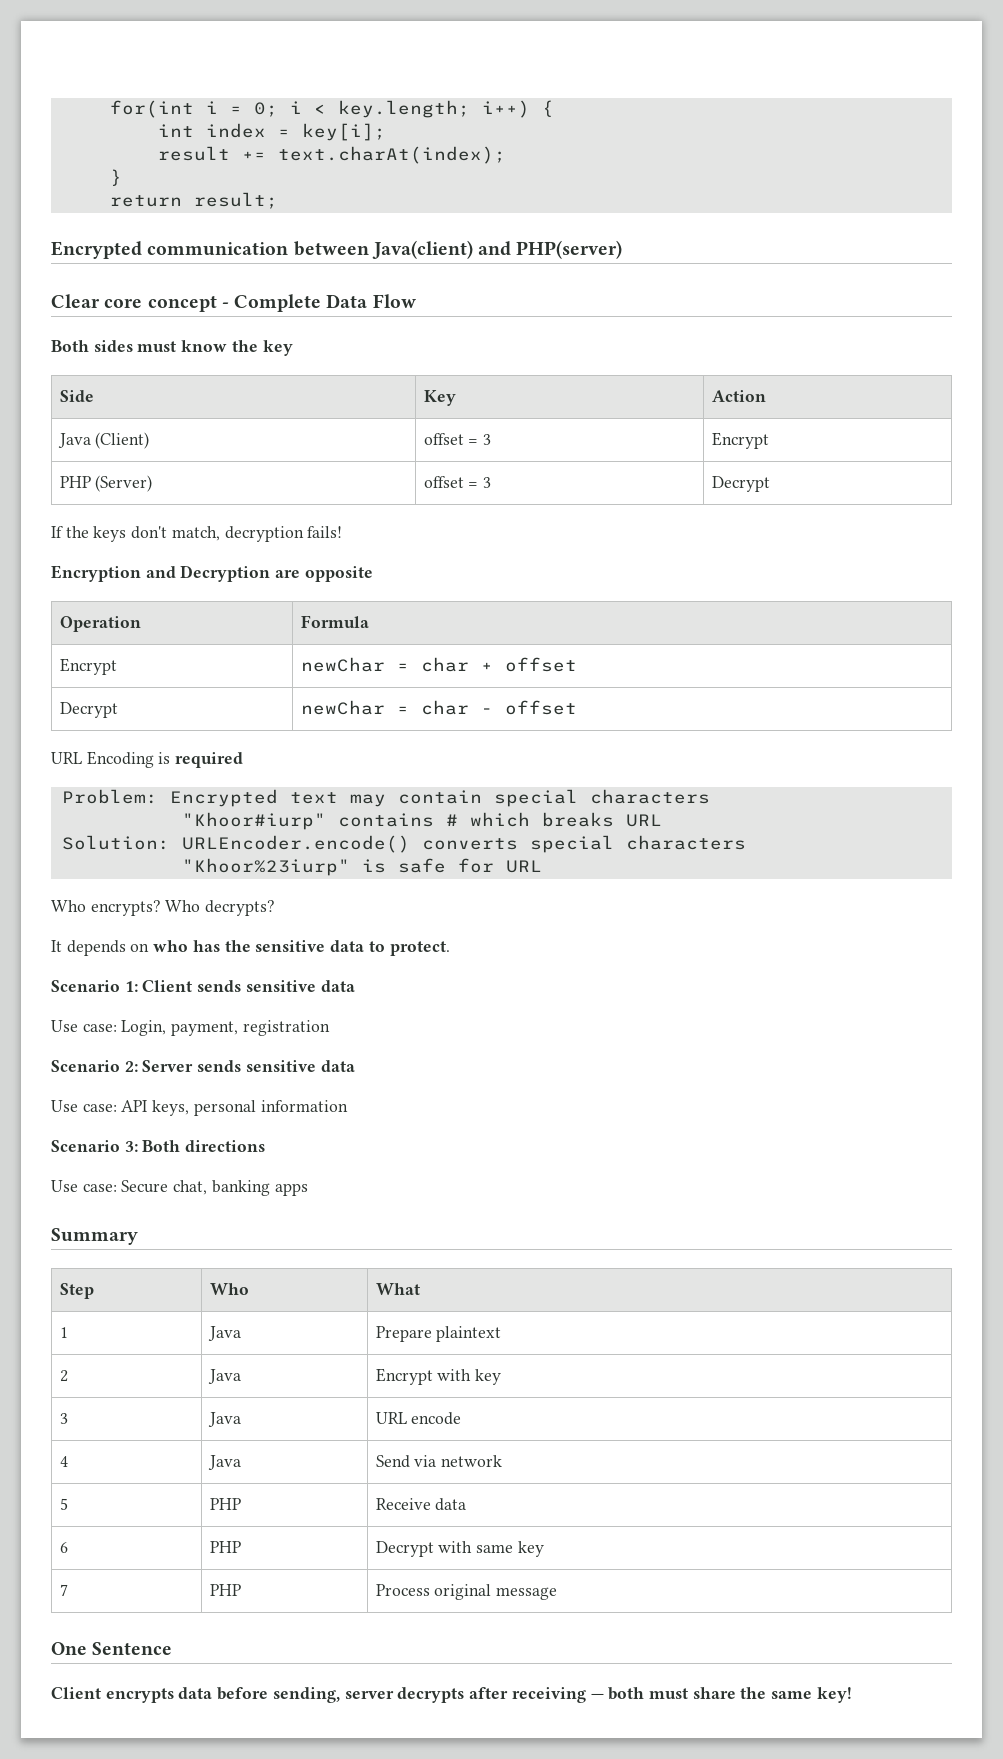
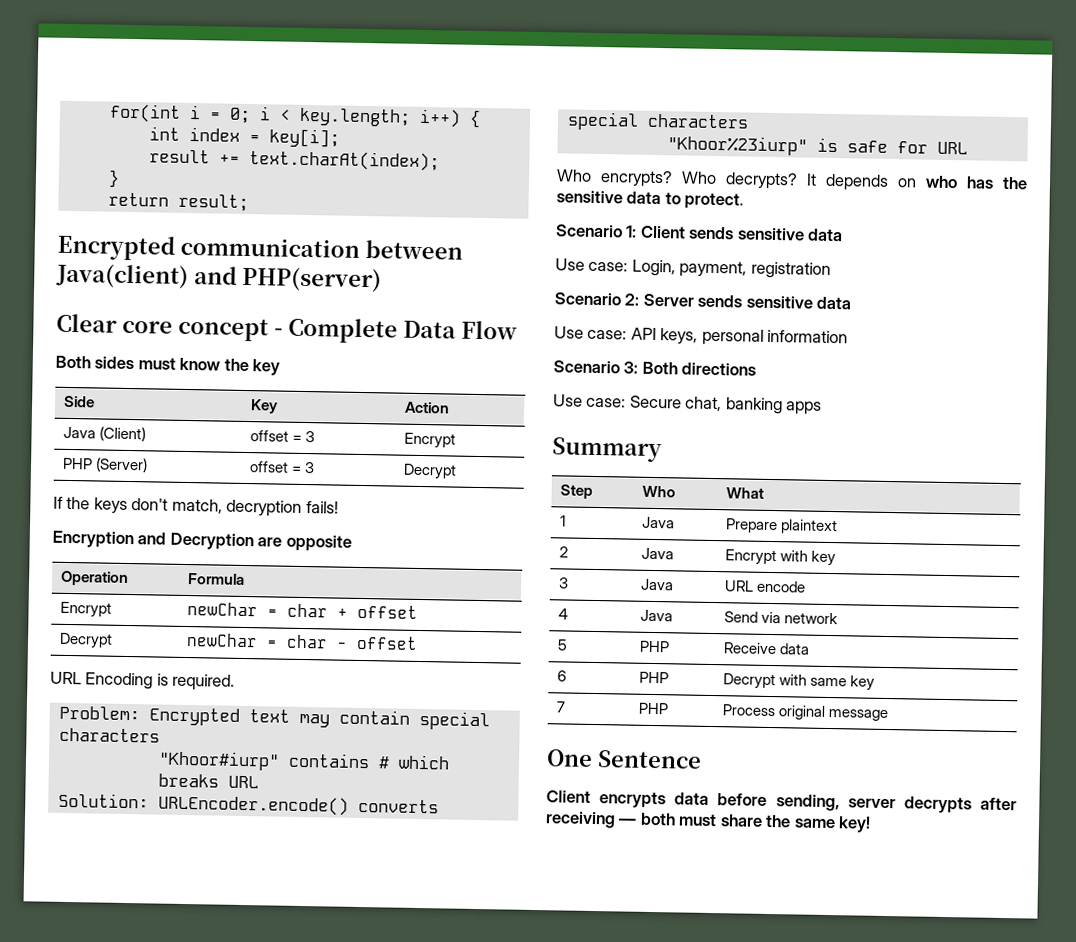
[175,752,244,768] required -> [172,673,236,691] required.
(276, 908) // -> (798, 181) none

